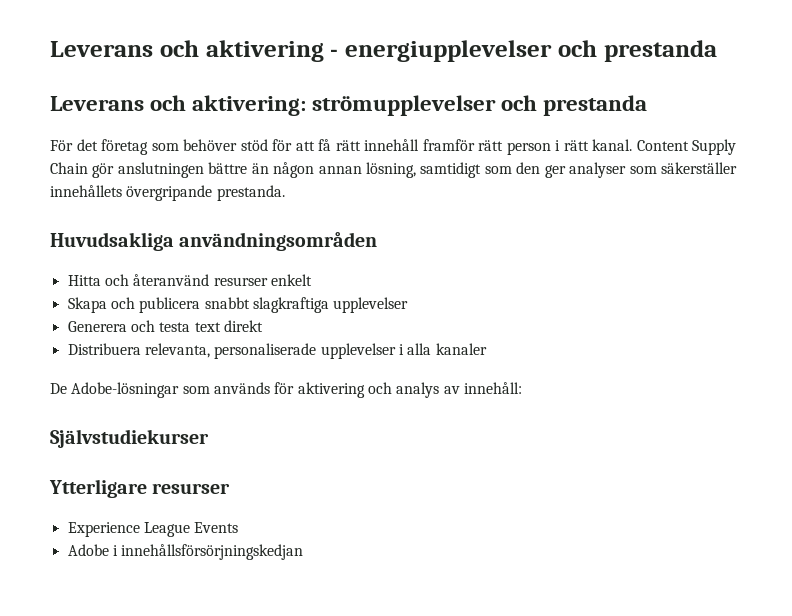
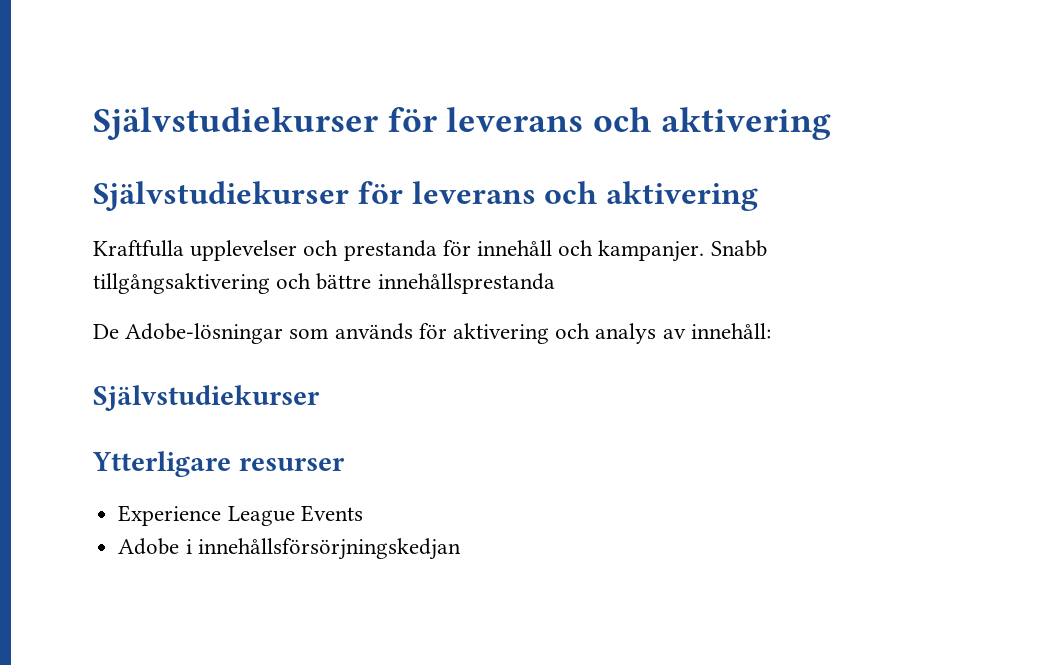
[50,40,717,62] [50,95,648,116] [50,139,736,155] [50,162,738,178] [50,185,285,201] [50,232,378,251] [67,274,312,286] [67,297,409,313] [67,320,263,332] [67,343,487,359] Leverans och aktivering - energiupplevelser och prestanda // Leverans och aktivering: strömupplevelser och prestanda // För det företag som behöver stöd för att få rätt innehåll framför rätt person i rätt kanal. Content Supply Chain gör anslutningen bättre än någon annan lösning, samtidigt som den ger analyser som säkerställer innehållets övergripande prestanda. // Huvudsakliga användningsområden // Hitta och återanvänd resurser enkelt // Skapa och publicera snabbt slagkraftiga upplevelser // Generera och testa text direkt // Distribuera relevanta, personaliserade upplevelser i alla kanaler -> [93,107,831,140] [93,181,759,211] [93,240,767,262] [93,273,555,294] Självstudiekurser för leverans och aktivering // Självstudiekurser för leverans och aktivering // Kraftfulla upplevelser och prestanda för innehåll och kampanjer. Snabb tillgångsaktivering och bättre innehållsprestanda

